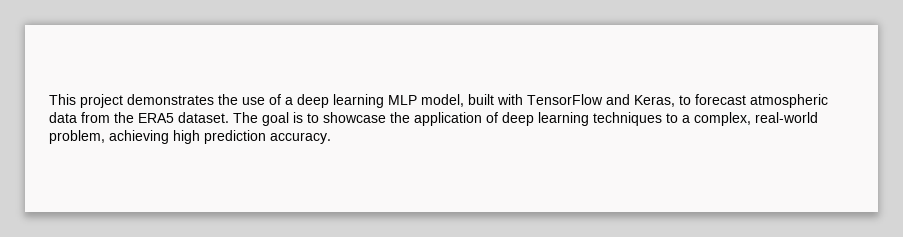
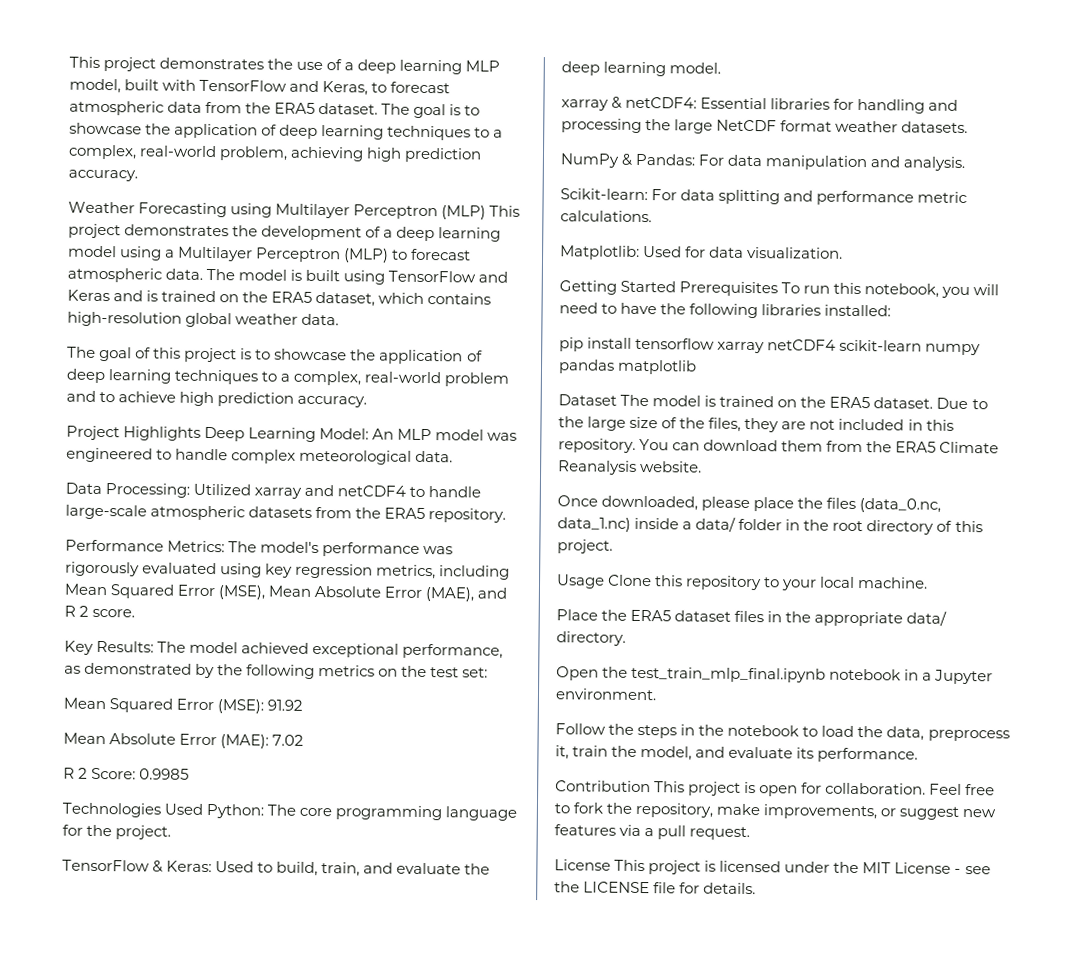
(331, 138) none -> [68,201,521,220] [68,223,502,242] [68,245,472,263] [67,267,509,285] [67,289,492,307] [67,311,340,328] [67,346,483,365] [66,368,510,387] [66,390,368,408] [66,425,518,442] [66,447,454,465] [65,482,482,499] [65,504,507,523] [65,539,454,557] [65,561,511,580] [64,583,508,602] [64,605,136,618] [64,640,504,659] [64,662,489,679] [63,697,304,714] [63,732,305,749] [63,767,190,780] [62,802,518,821] [62,824,172,840] [62,859,491,877] [561,61,722,77] [561,96,959,114] [561,118,969,134] [560,153,966,171] [560,188,968,206] [560,210,652,223] [560,245,844,260] [559,280,1000,299] [559,302,892,319] [559,337,982,356] [558,359,698,375] [558,394,988,410] [558,416,954,433] [558,438,1000,454] [558,460,703,475] [557,495,942,513] [557,516,983,535] [557,539,613,554] [556,574,929,591] [556,609,948,627] [556,631,626,646] [556,666,994,685] [555,688,657,701] [555,723,1010,742] [555,745,919,763] [555,780,996,797] [554,802,997,820] [554,824,751,841] [554,859,991,875] [554,881,757,895] // Weather Forecasting using Multilayer Perceptron (MLP) This project demonstrates the development of a deep learning model using a Multilayer Perceptron (MLP) to forecast atmospheric data. The model is built using TensorFlow and Keras and is trained on the ERA5 dataset, which contains high-resolution global weather data. // The goal of this project is to showcase the application of deep learning techniques to a complex, real-world problem and to achieve high prediction accuracy. // Project Highlights Deep Learning Model: An MLP model was engineered to handle complex meteorological data. // Data Processing: Utilized xarray and netCDF4 to handle large-scale atmospheric datasets from the ERA5 repository. // Performance Metrics: The model's performance was rigorously evaluated using key regression metrics, including Mean Squared Error (MSE), Mean Absolute Error (MAE), and R 2 score. // Key Results: The model achieved exceptional performance, as demonstrated by the following metrics on the test set: // Mean Squared Error (MSE): 91.92 // Mean Absolute Error (MAE): 7.02 // R 2 Score: 0.9985 // Technologies Used Python: The core programming language for the project. // TensorFlow & Keras: Used to build, train, and evaluate the deep learning model. // xarray & netCDF4: Essential libraries for handling and processing the large NetCDF format weather datasets. // NumPy & Pandas: For data manipulation and analysis. // Scikit-learn: For data splitting and performance metric calculations. // Matplotlib: Used for data visualization. // Getting Started Prerequisites To run this notebook, you will need to have the following libraries installed: // pip install tensorflow xarray netCDF4 scikit-learn numpy pandas matplotlib // Dataset The model is trained on the ERA5 dataset. Due to the large size of the files, they are not included in this repository. You can download them from the ERA5 Climate Reanalysis website. // Once downloaded, please place the files (data_0.nc, data_1.nc) inside a data/ folder in the root directory of this project. // Usage Clone this repository to your local machine. // Place the ERA5 dataset files in the appropriate data/ directory. // Open the test_train_mlp_final.ipynb notebook in a Jupyter environment. // Follow the steps in the notebook to load the data, preprocess it, train the model, and evaluate its performance. // Contribution This project is open for collaboration. Feel free to fork the repository, make improvements, or suggest new features via a pull request. // License This project is licensed under the MIT License - see the LICENSE file for details.

